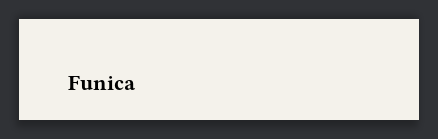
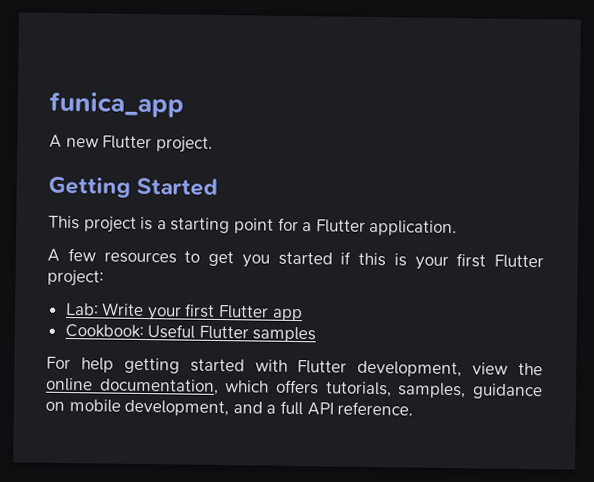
[68,75,136,90] Funica -> [49,91,184,118] [49,134,213,153] [48,176,219,198] [48,215,458,237] [47,248,544,270] [47,269,104,287] [65,302,303,322] [64,323,317,343] [46,356,543,378] [46,377,543,400] [45,399,414,417] funica_app // A new Flutter project. // Getting Started // This project is a starting point for a Flutter application. // A few resources to get you started if this is your first Flutter project: // Lab: Write your first Flutter app // Cookbook: Useful Flutter samples // For help getting started with Flutter development, view the online documentation, which offers tutorials, samples, guidance on mobile development, and a full API reference.

